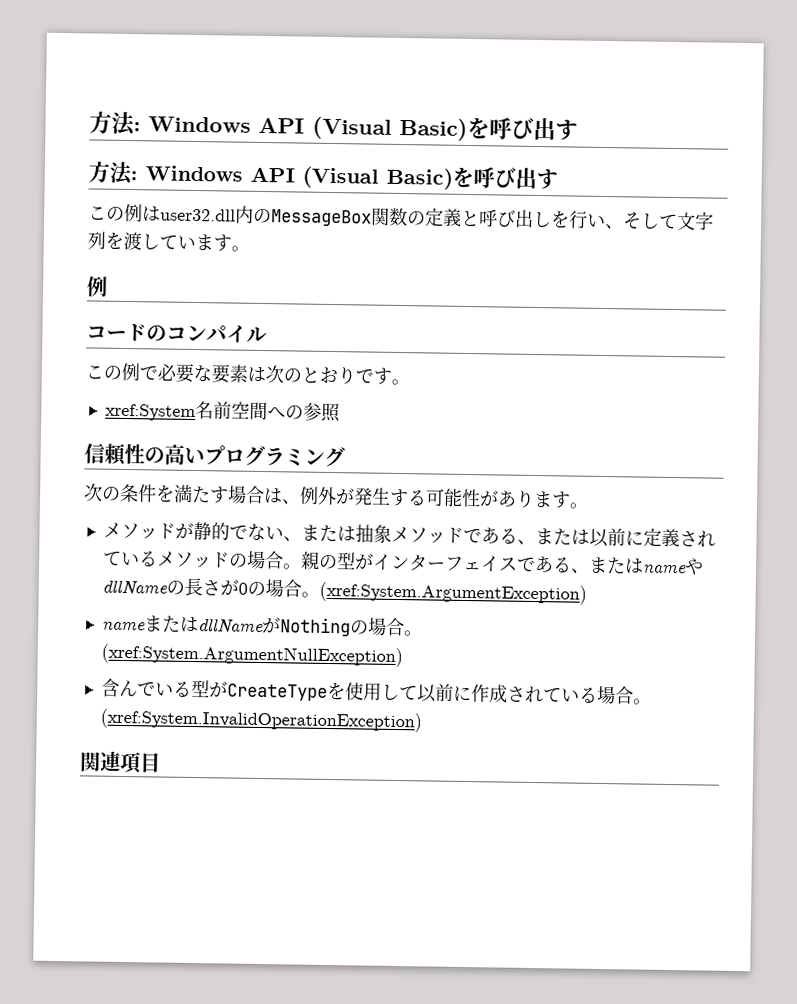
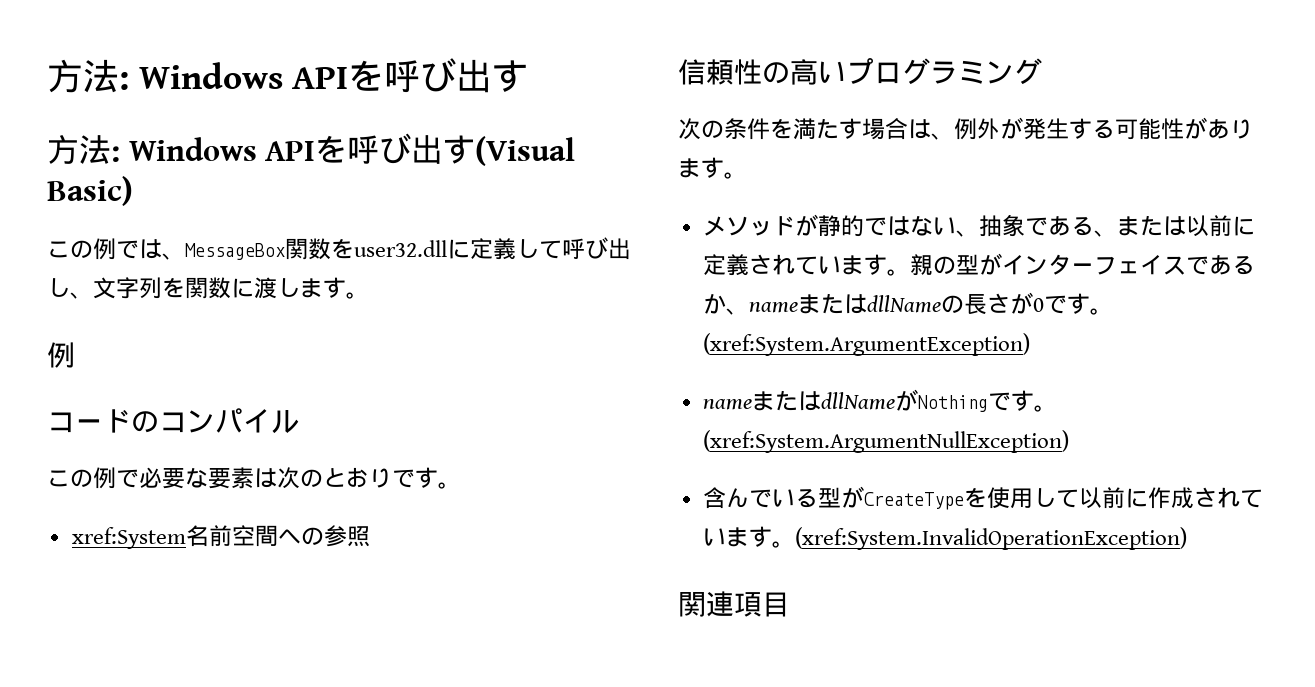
[89,111,468,141] 方法: Windows API (Visual Basic) -> [47,59,349,93] 方法: Windows API
[302,166,558,190] [88,203,714,231] [87,231,196,251] (Visual Basic)を呼び出す // この例はuser32.dll内のMessageBox関数の定義と呼び出しを行い、そして文字列を渡してい -> [315,133,576,166] [47,176,133,206] [47,237,631,260] [47,277,300,299] を呼び出す(Visual Basic) // この例では、MessageBox関数をuser32.dllに定義して呼び出し、文字列を関数に渡し
[246,523,464,544] ない、または抽象メソッド -> [886,214,1025,237] はない、抽象
[138,550,284,570] るメソッドの場合 -> [840,254,887,275] ます
[569,556,704,576] 、またはnameや -> [702,293,867,315] か、nameまたは
[246,579,302,598] の場合 -> [1043,293,1090,314] です
[349,617,405,637] の場合 -> [987,390,1034,411] です
[578,685,634,705] る場合 -> [725,526,772,547] ます

